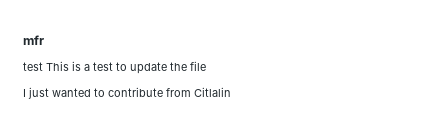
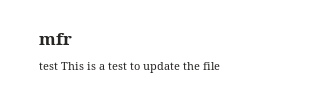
[23,87,231,99] // I just wanted to contribute from Citlalin -> (220, 66) none

